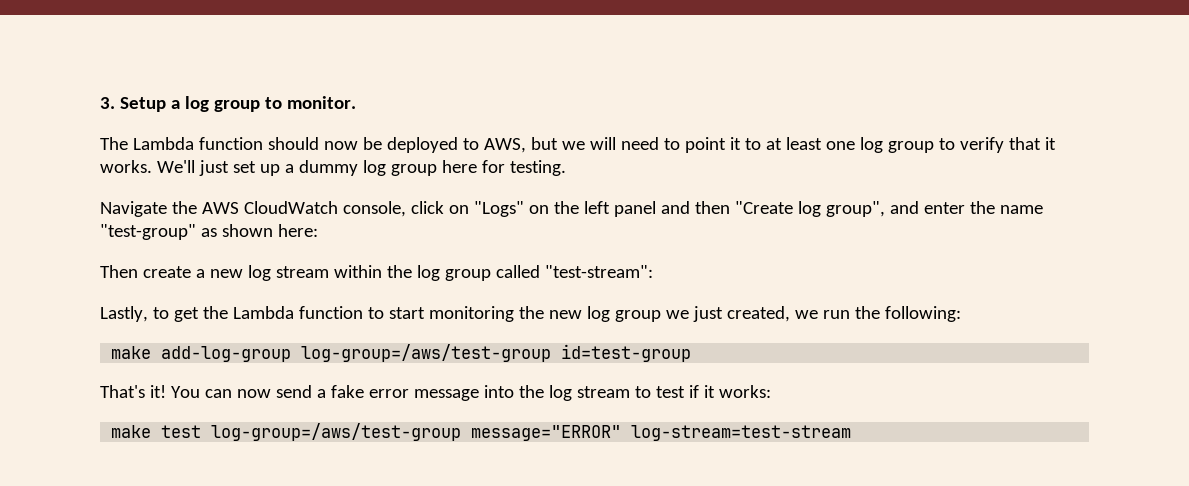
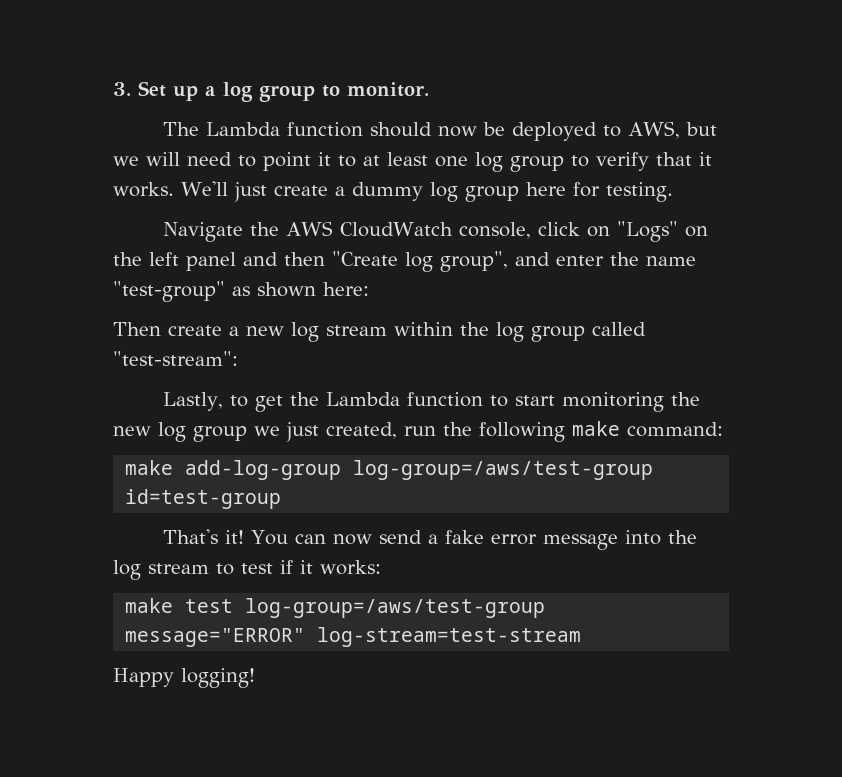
[119,97,166,112] Setup -> [138,81,198,101] Set up
[232,161,280,176] set up -> [273,185,328,196] create
[794,310,818,319] we -> (397, 430) none
[884,306,961,322] following: -> [479,421,723,442] following make command:
(852, 433) none -> [113,668,255,688] // Happy logging!

